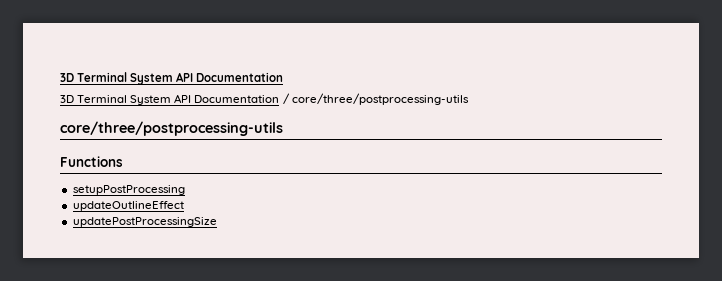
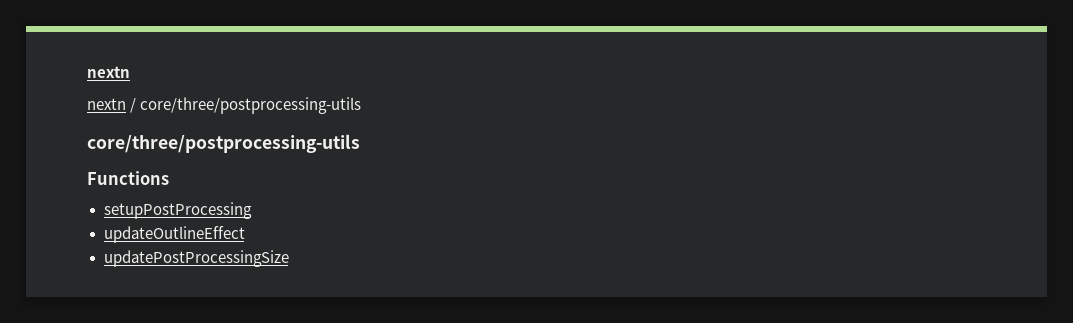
[60,72,284,85] [60,94,280,105] 3D Terminal System API Documentation // 3D Terminal System API Documentation -> [87,66,130,78] [87,98,126,110] nextn // nextn

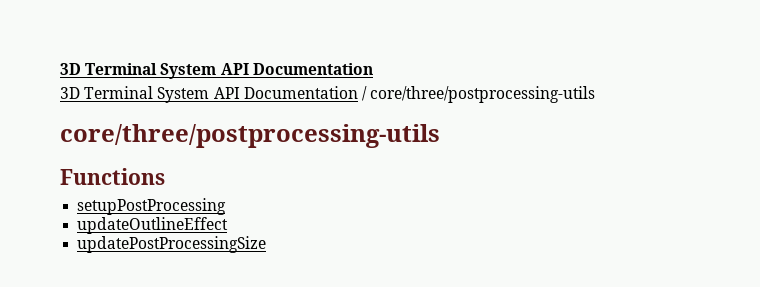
[87,66,130,78] [87,98,126,110] nextn // nextn -> [60,63,373,79] [60,86,358,103] 3D Terminal System API Documentation // 3D Terminal System API Documentation

